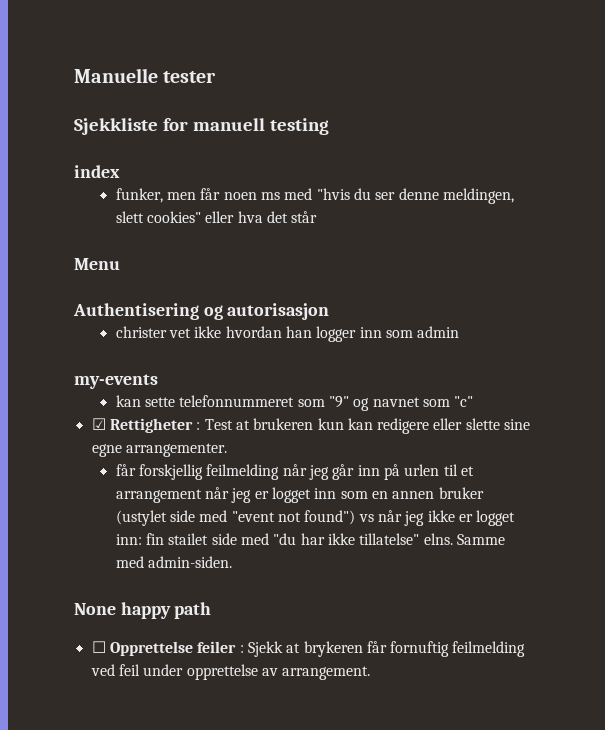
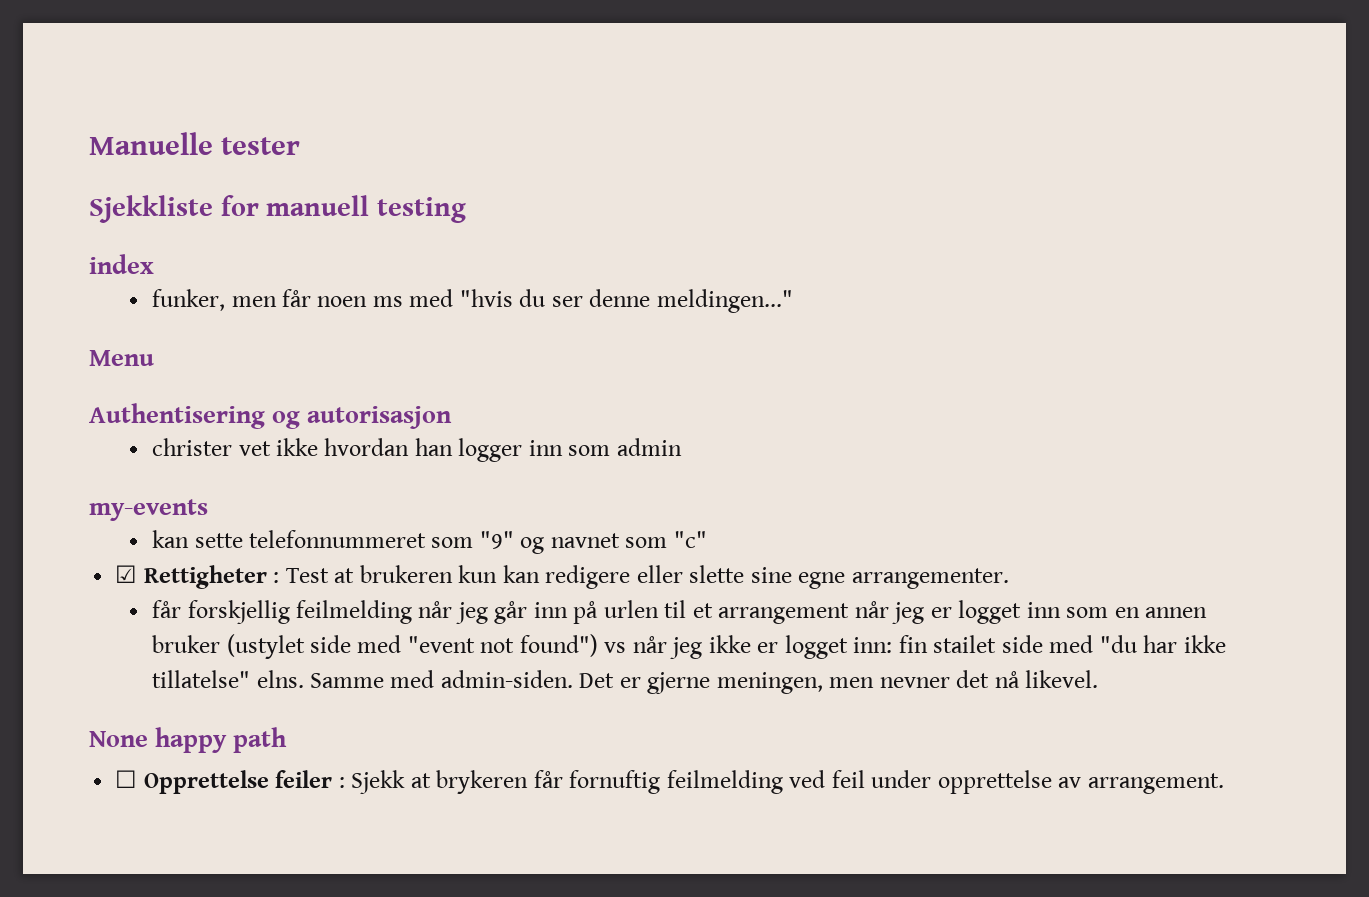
[442,188,514,204] [115,211,318,223] meldingen, slett cookies" eller hva det står -> [656,289,793,313] meldingen..."
(233, 562) none -> [579,670,1099,694] Det er gjerne meningen, men nevner det nå likevel.

